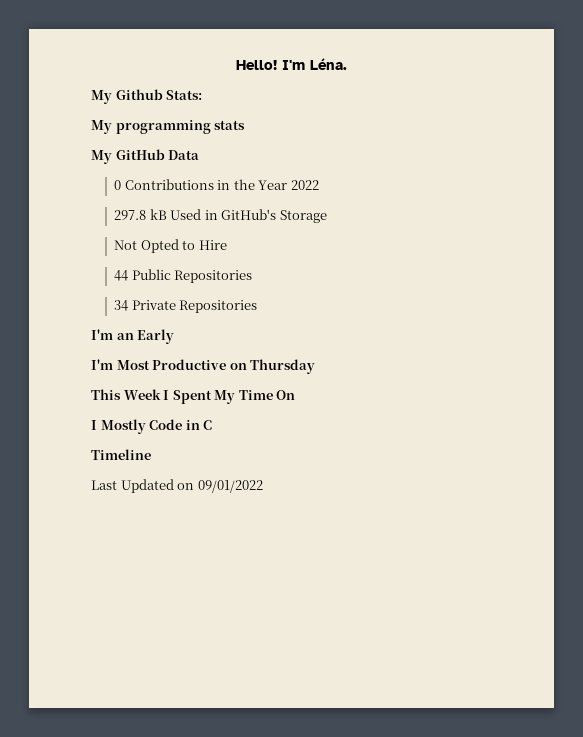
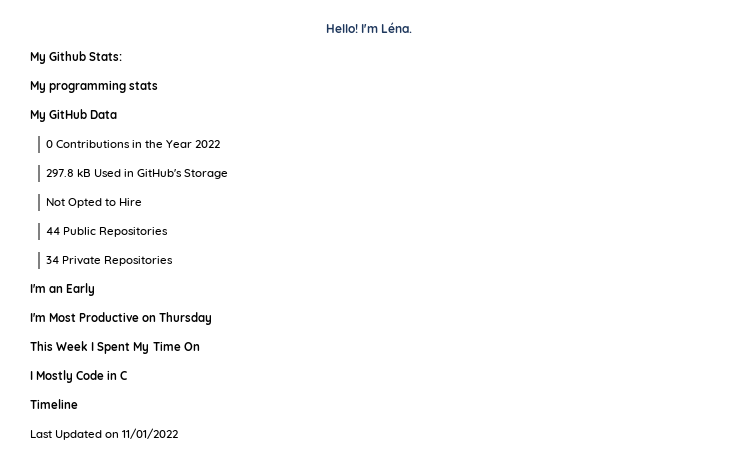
[197,480,263,493] 09/01/2022 -> [122,428,179,439] 11/01/2022

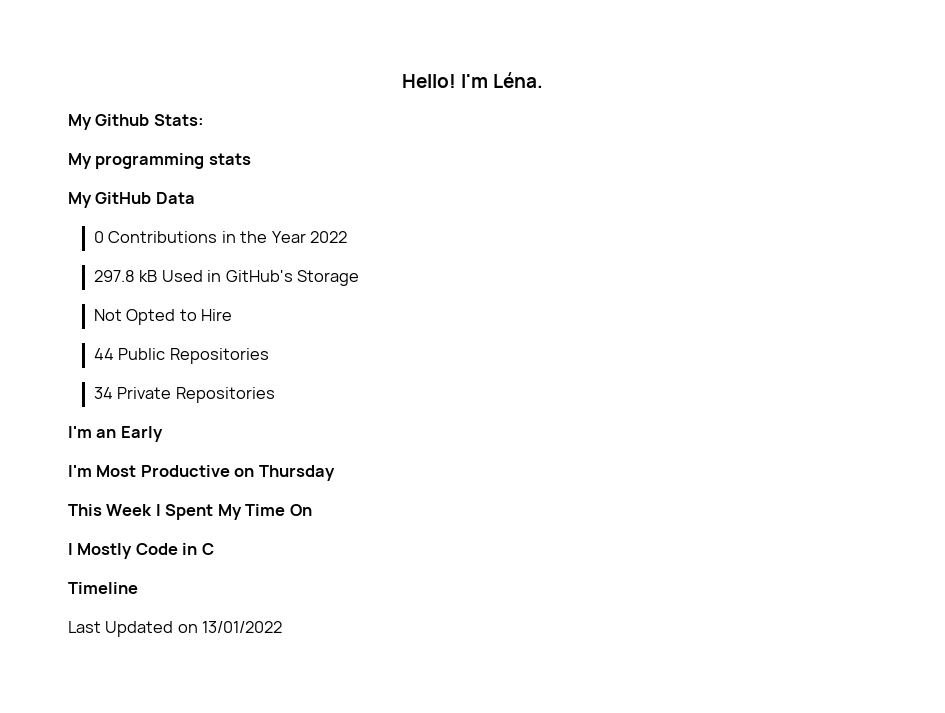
[122,428,179,439] 11/01/2022 -> [202,621,283,633] 13/01/2022

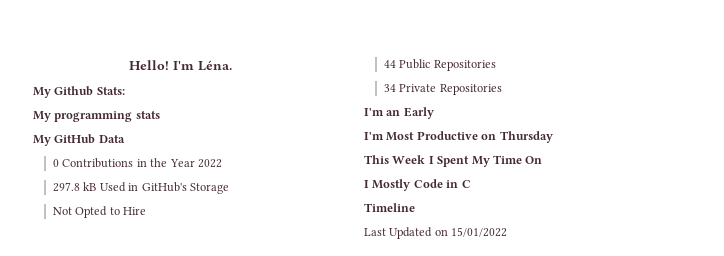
[202,621,283,633] 13/01/2022 -> [451,227,508,237] 15/01/2022

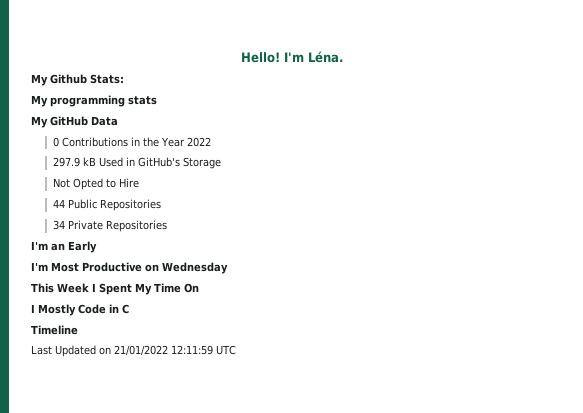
[53,182,81,192] 297.8 -> [52,157,80,167] 297.9
[499,131,553,143] Thursday -> [162,262,228,274] Wednesday
[451,227,508,237] 15/01/2022 -> [114,345,236,356] 21/01/2022 12:11:59 UTC

